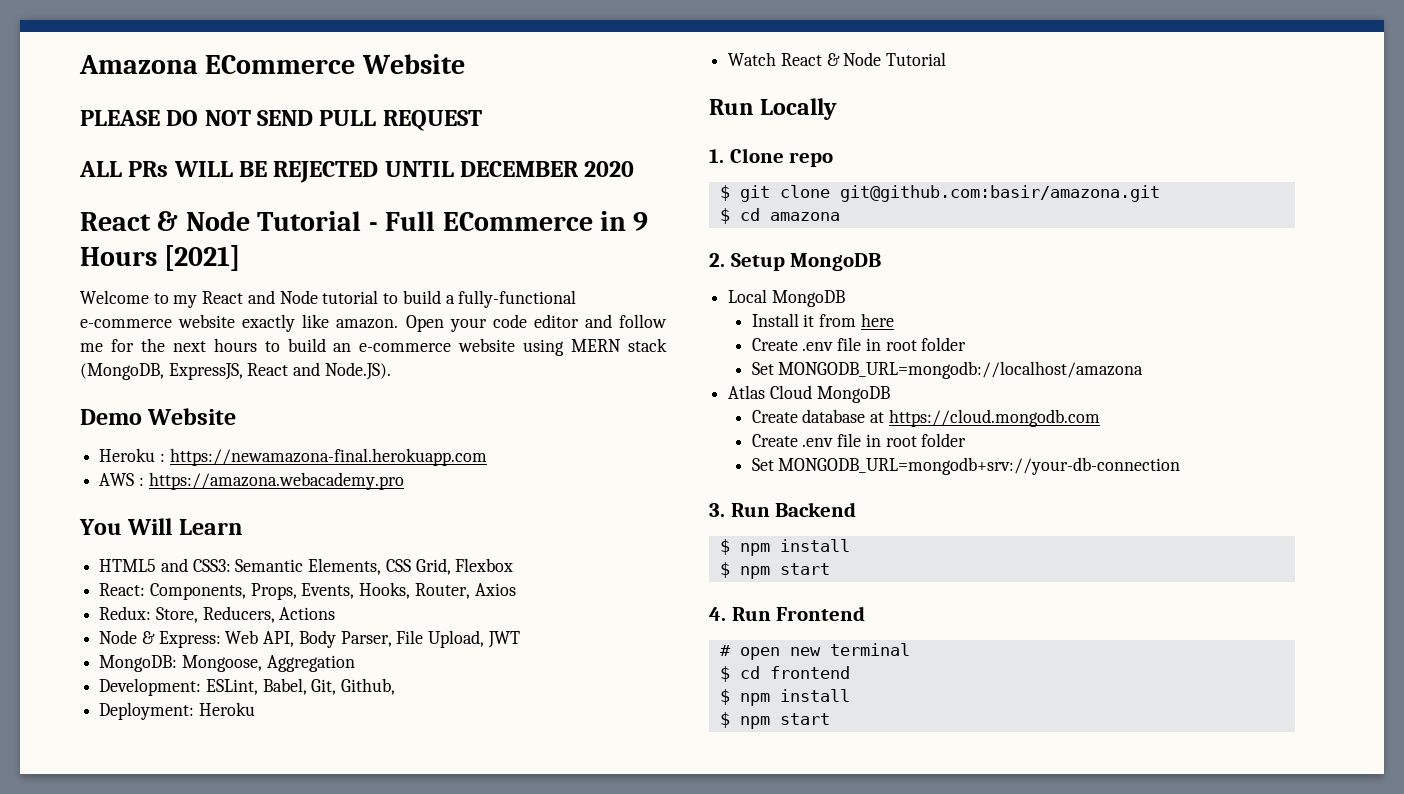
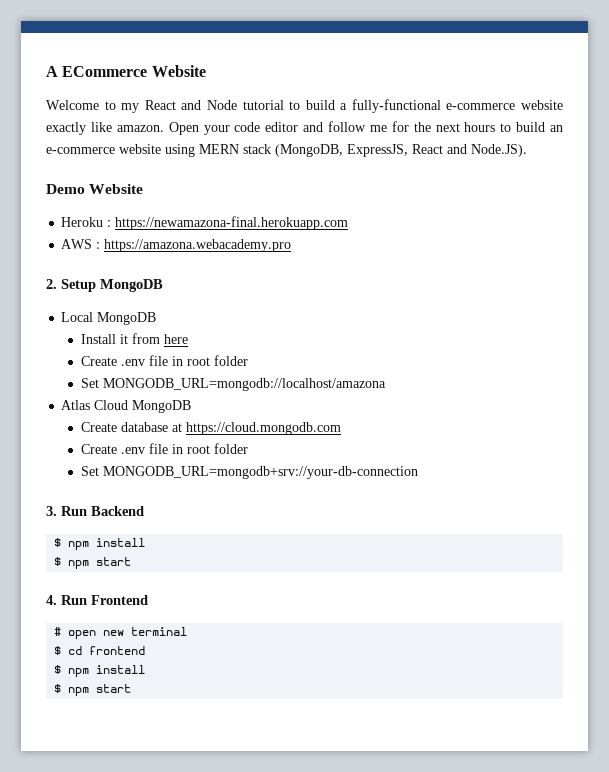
[79,55,198,74] Amazona -> [46,66,58,77] A
[80,110,482,131] [79,161,635,183] [80,211,649,231] [80,245,241,271] // PLEASE DO NOT SEND PULL REQUEST // ALL PRs WILL BE REJECTED UNTIL DECEMBER 2020 // React & Node Tutorial - Full ECommerce in 9 Hours [2021] -> (206, 71) none
[79,518,243,535] [99,558,514,575] [99,582,516,600] [99,606,336,623] [99,630,520,648] [99,655,355,672] [99,678,396,696] [99,702,255,720] [728,52,947,66] [709,98,838,120] [709,148,834,167] [719,185,1160,202] [719,208,840,224] // You Will Learn // HTML5 and CSS3: Semantic Elements, CSS Grid, Flexbox // React: Components, Props, Events, Hooks, Router, Axios // Redux: Store, Reducers, Actions // Node & Express: Web API, Body Parser, File Upload, JWT // MongoDB: Mongoose, Aggregation // Development: ESLint, Babel, Git, Github, // Deployment: Heroku // Watch React & Node Tutorial // Run Locally // 1. Clone repo // $ git clone git@github.com:basir/amazona.git // $ cd amazona -> (292, 245) none

